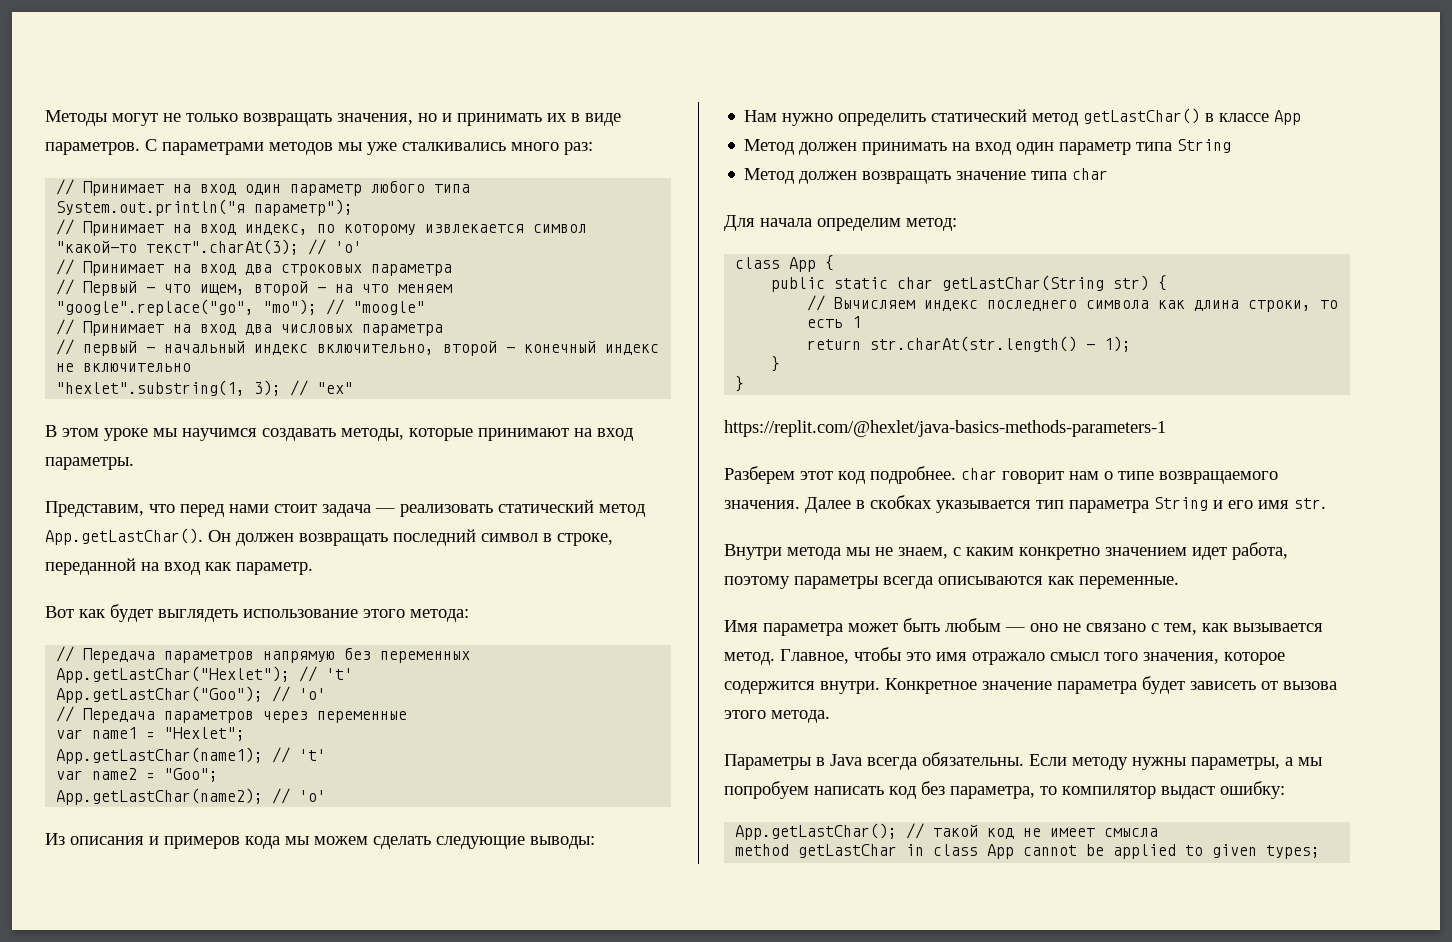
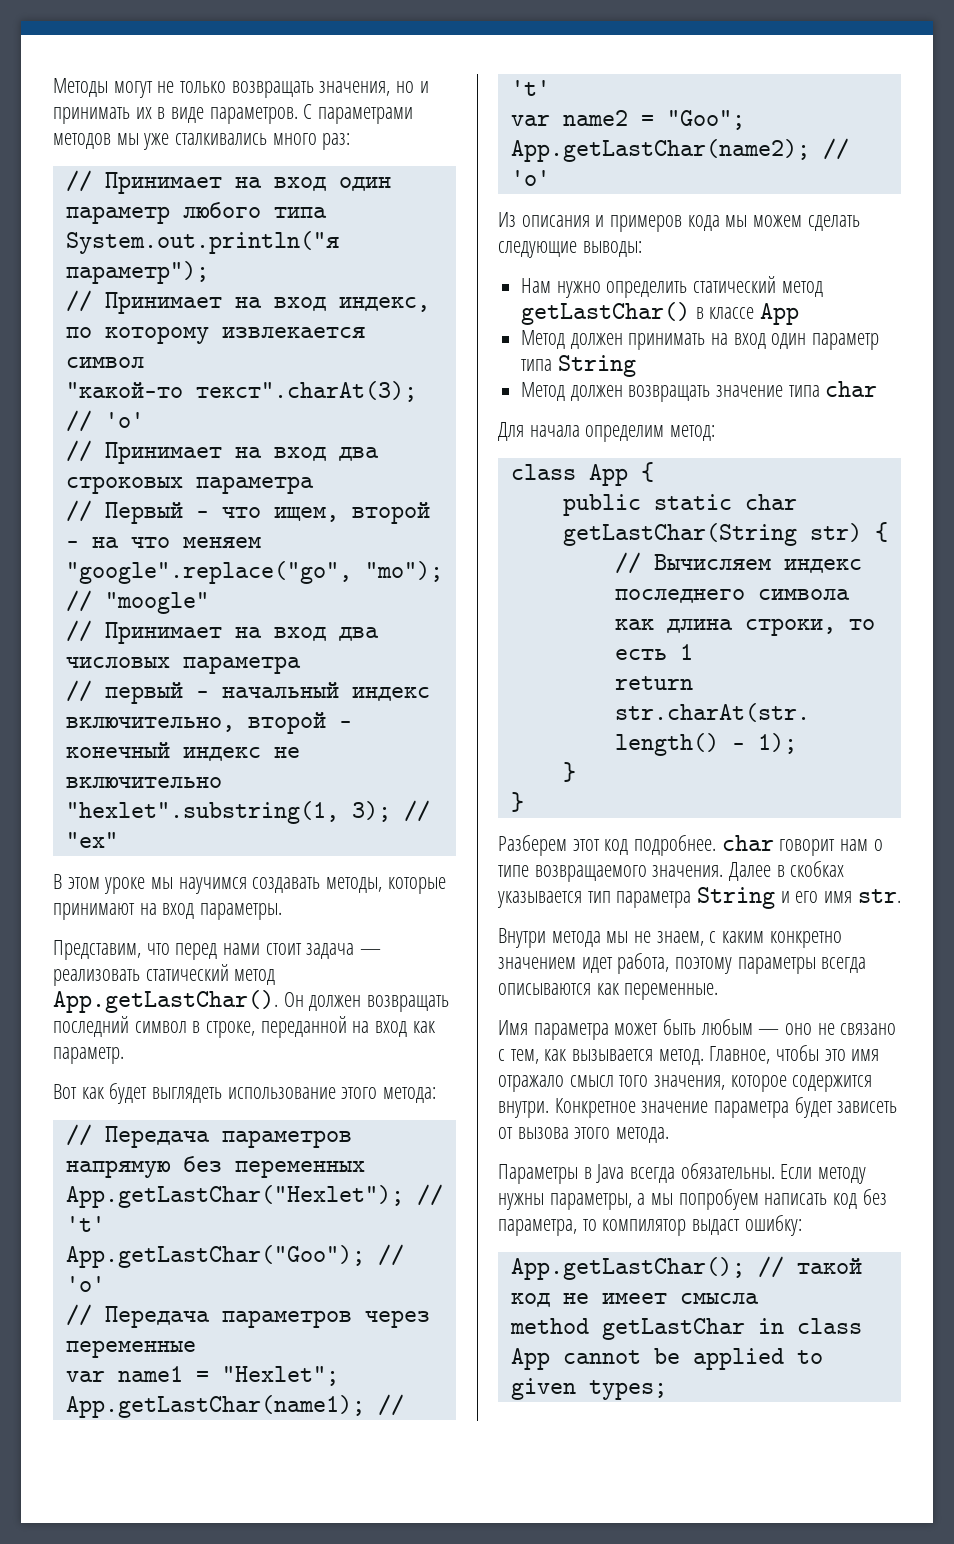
[724,420,1166,437] // https://replit.com/@hexlet/java-basics-methods-parameters-1 -> (524, 802) none

